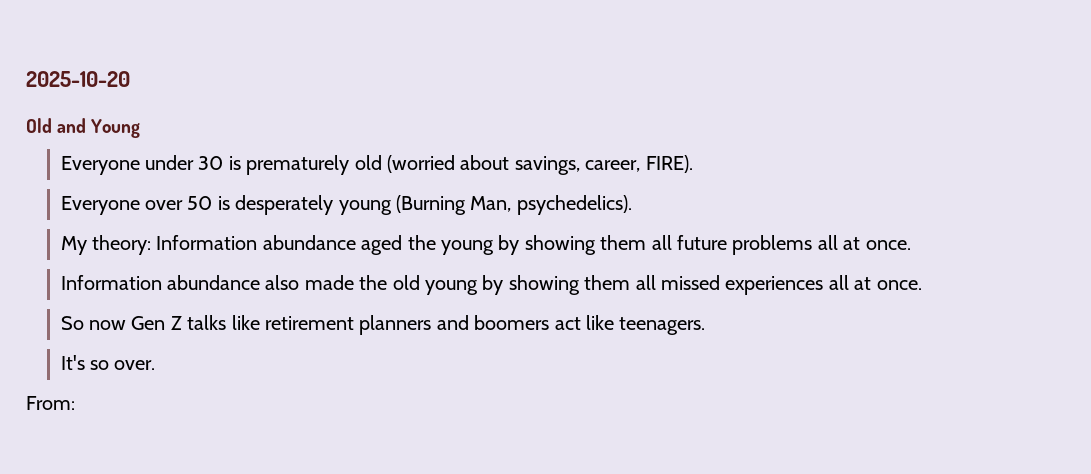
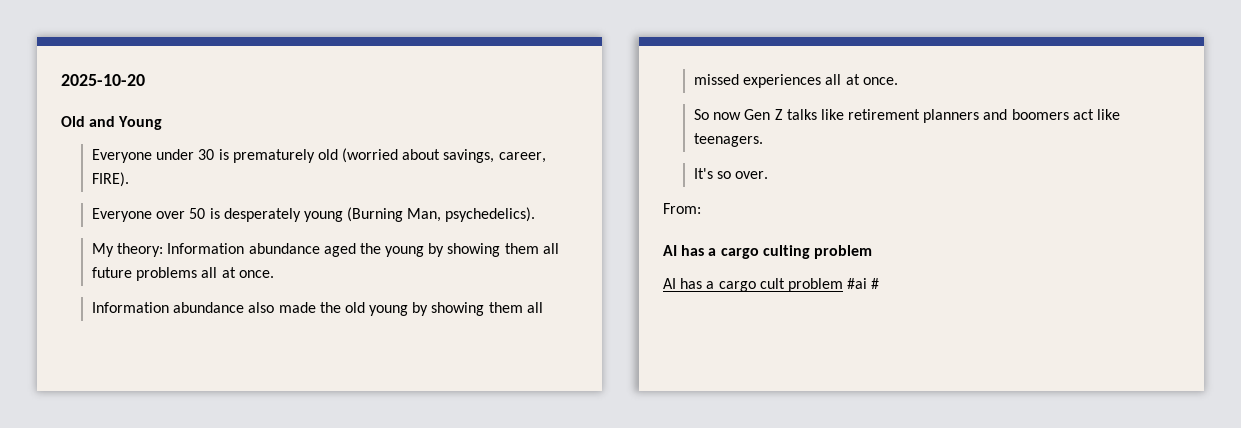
(75, 403) none -> [663,245,872,259] [663,278,880,292] // AI has a cargo culting problem // AI has a cargo cult problem #ai #

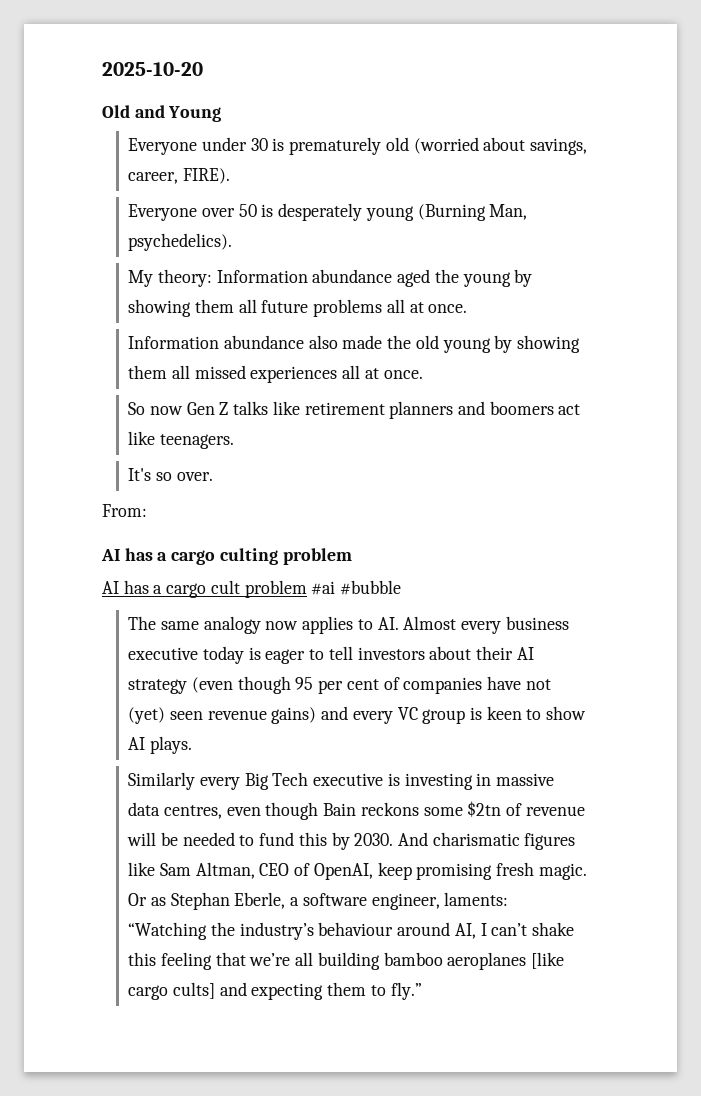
[871,278,880,289] # -> [340,580,402,595] [128,616,569,634] [128,646,534,664] [128,676,551,694] [128,706,587,724] [128,736,192,754] [128,772,554,790] [128,801,585,820] [127,832,576,850] [128,862,587,880] [128,892,509,910] [128,922,574,940] [128,952,564,970] [128,982,422,1000] #bubble // The same analogy now applies to AI. Almost every business executive today is eager to tell investors about their AI strategy (even though 95 per cent of companies have not (yet) seen revenue gains) and every VC group is keen to show AI plays. // Similarly every Big Tech executive is investing in massive data centres, even though Bain reckons some $2tn of revenue will be needed to fund this by 2030. And charismatic figures like Sam Altman, CEO of OpenAI, keep promising fresh magic. Or as Stephan Eberle, a software engineer, laments: “Watching the industry’s behaviour around AI, I can’t shake this feeling that we’re all building bamboo aeroplanes [like cargo cults] and expecting them to fly.”

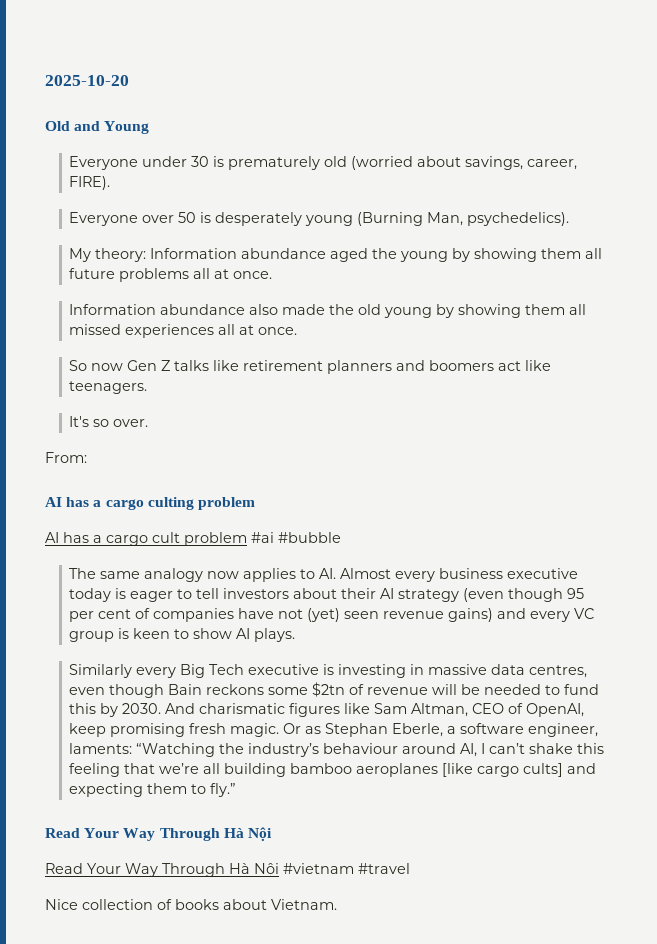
(422, 991) none -> [45,827,272,841] [45,863,410,877] [45,899,337,910] // Read Your Way Through Hà Nội // Read Your Way Through Hà Nội #vietnam #travel // Nice collection of books about Vietnam.

